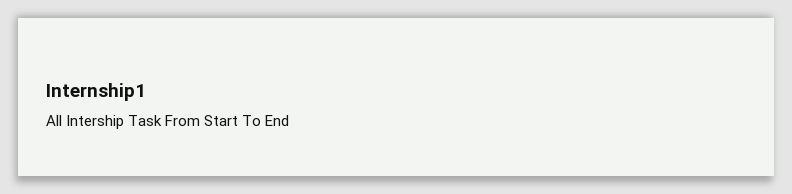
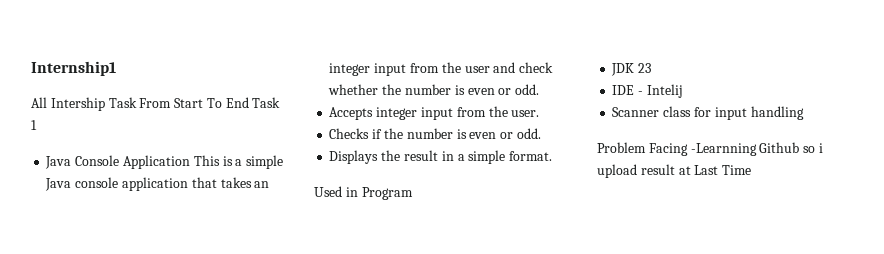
(290, 120) none -> [252,97,281,108] [31,120,37,130] [45,155,284,169] [45,177,270,191] [329,62,554,76] [328,84,540,95] [329,106,540,120] [329,128,541,139] [329,150,553,164] [314,186,413,200] [611,63,652,76] [612,84,683,98] [612,106,804,120] [597,142,823,156] [597,164,752,178] Task 1 // Java Console Application This is a simple Java console application that takes an integer input from the user and check whether the number is even or odd. // Accepts integer input from the user. // Checks if the number is even or odd. // Displays the result in a simple format. // Used in Program // JDK 23 // IDE - Intelij // Scanner class for input handling // Problem Facing -Learnning Github so i upload result at Last Time

